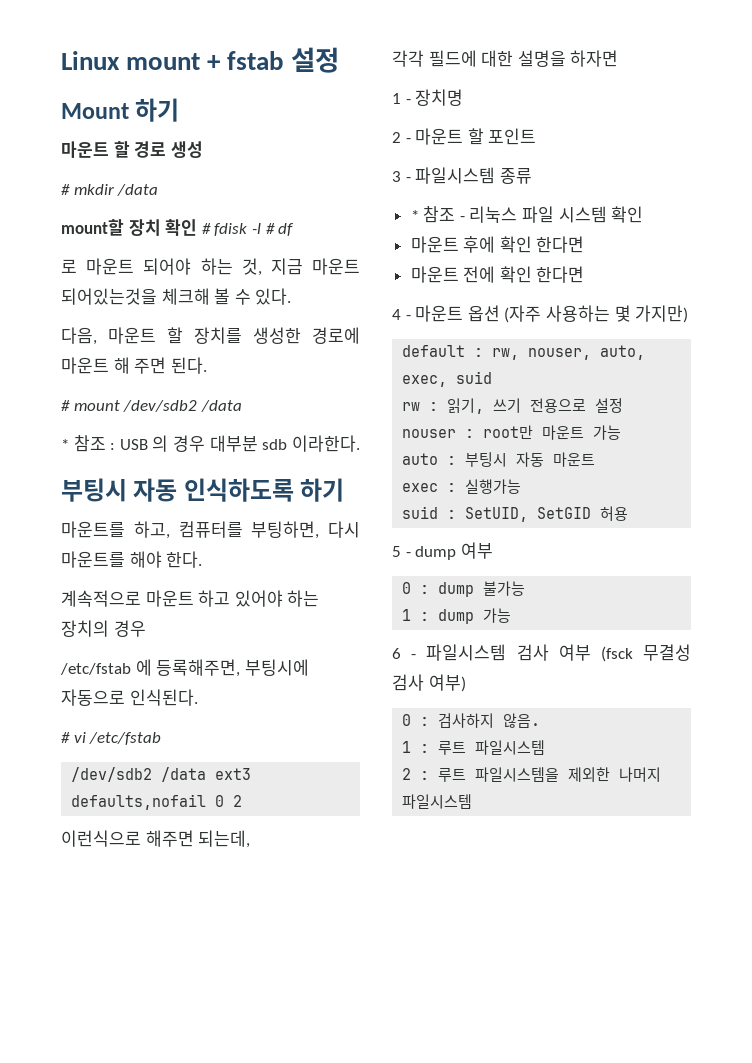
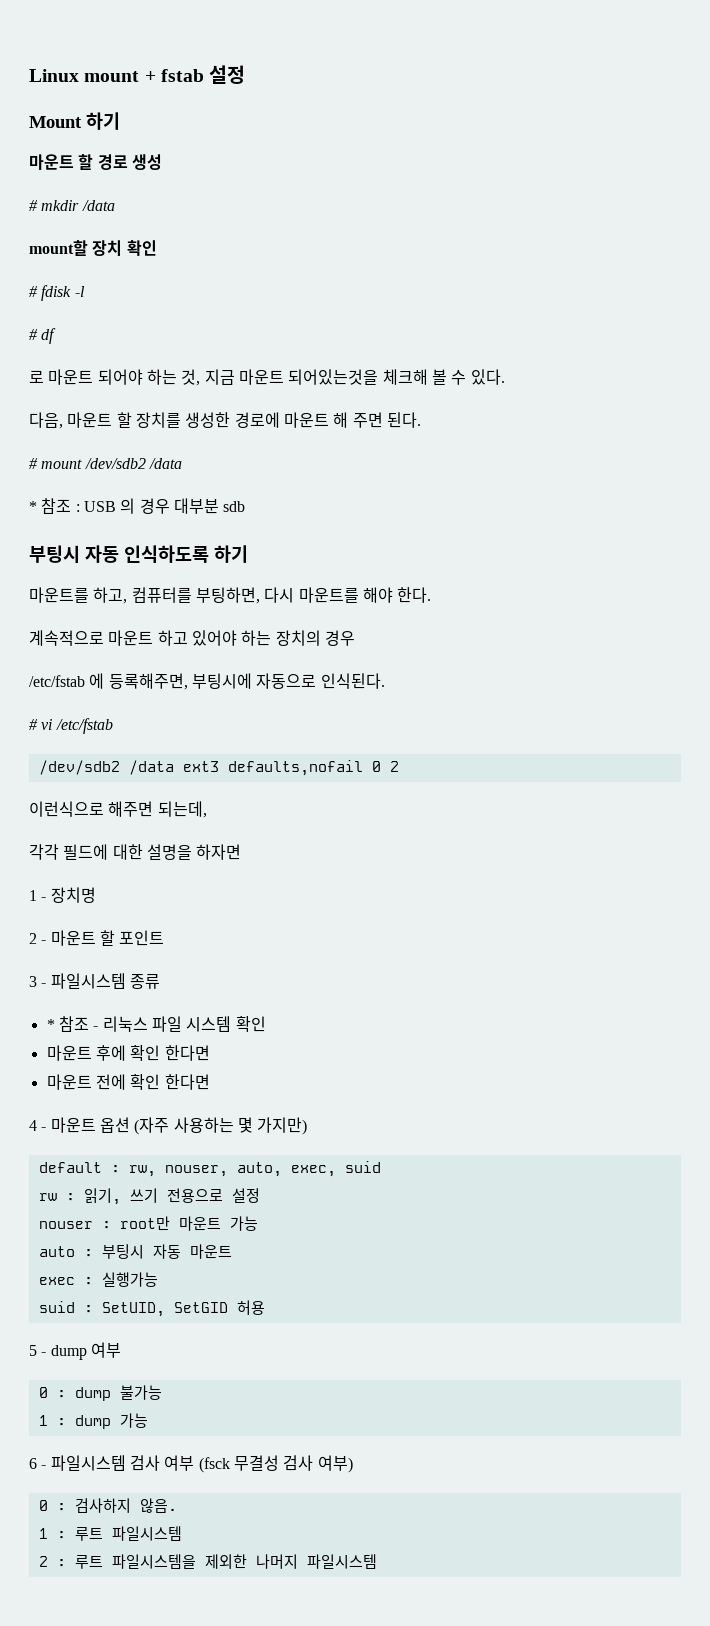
(198, 227) none -> (157, 248) //
(261, 228) none -> (85, 291) //
[291,435,360,452] 이라한다. -> (246, 506) none

